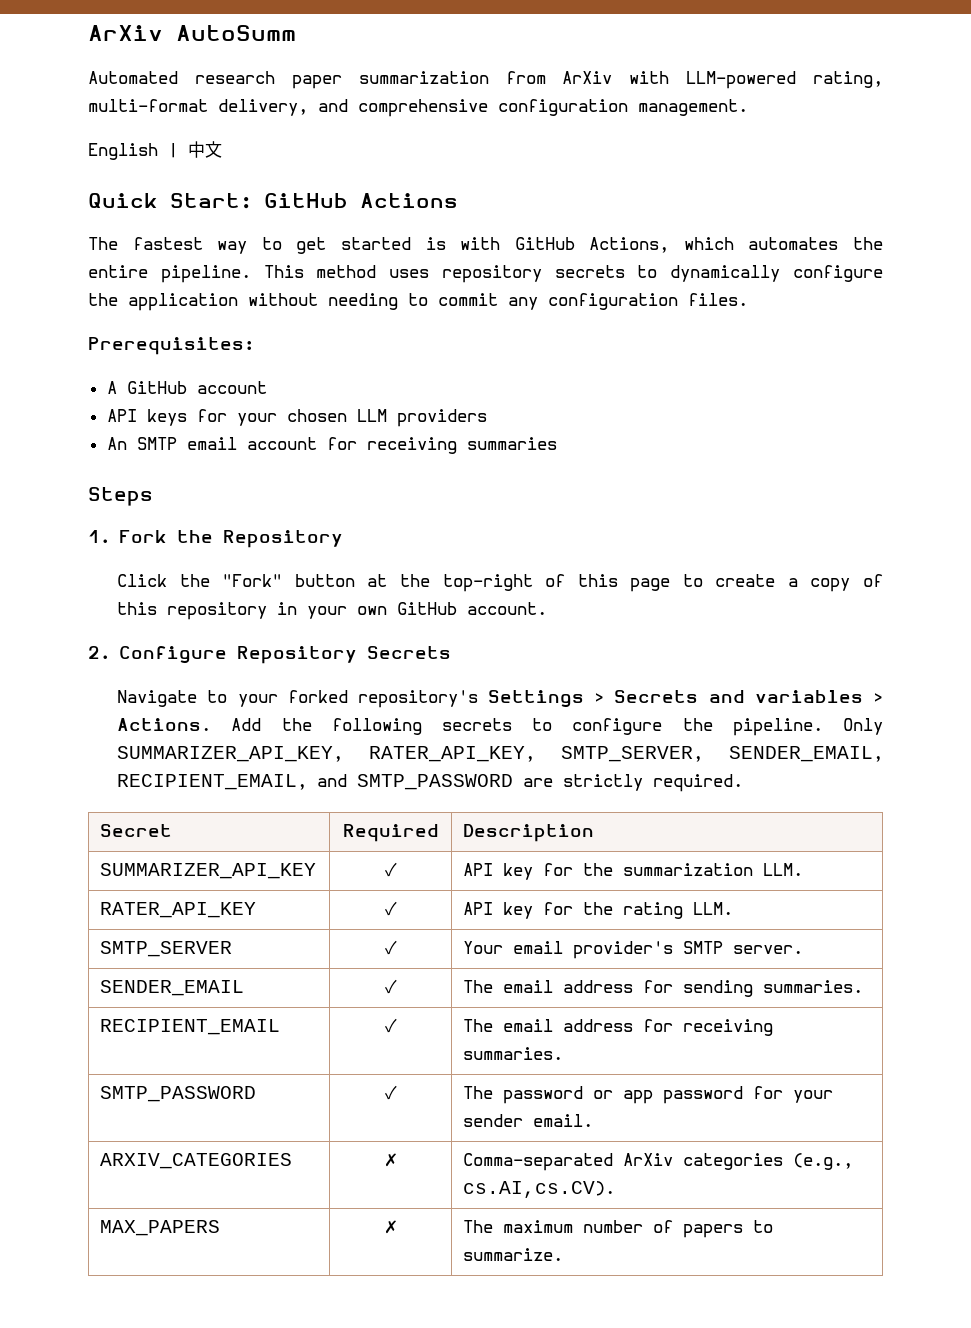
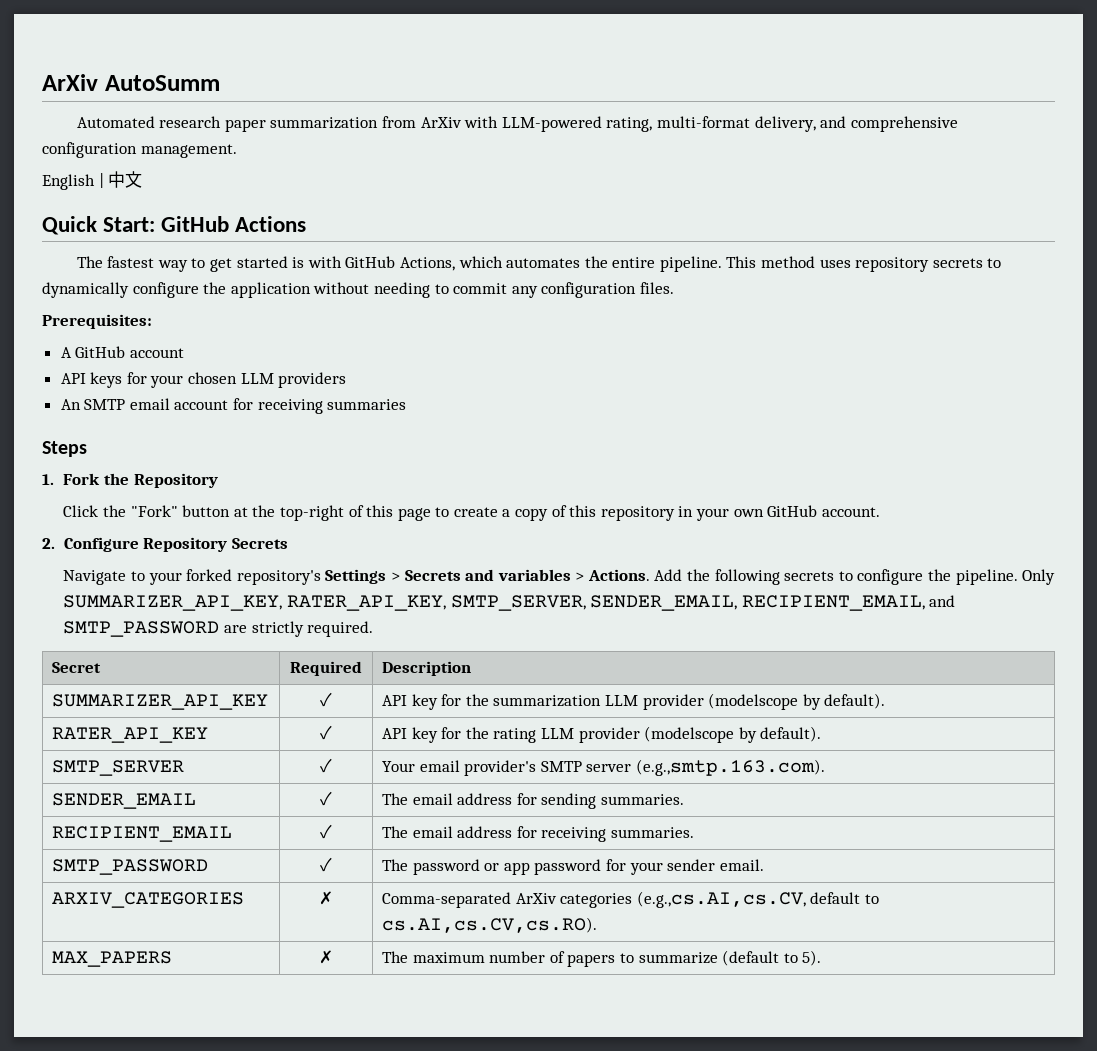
[763,863,804,876] LLM. -> [605,693,886,710] LLM provider (modelscope by default).
[693,902,734,915] LLM. -> [541,726,822,743] LLM provider (modelscope by default).
[733,945,804,954] server. -> [586,759,826,776] server (e.g.,smtp.163.com).
[793,1153,854,1170] [463,1181,616,1198] (e.g., cs.AI,cs.CV). -> [636,891,880,908] [382,917,598,933] (e.g.,cs.AI,cs.CV, default to cs.AI,cs.CV,cs.RO).
[463,1248,564,1261] summarize. -> [638,950,822,966] summarize (default to 5).

